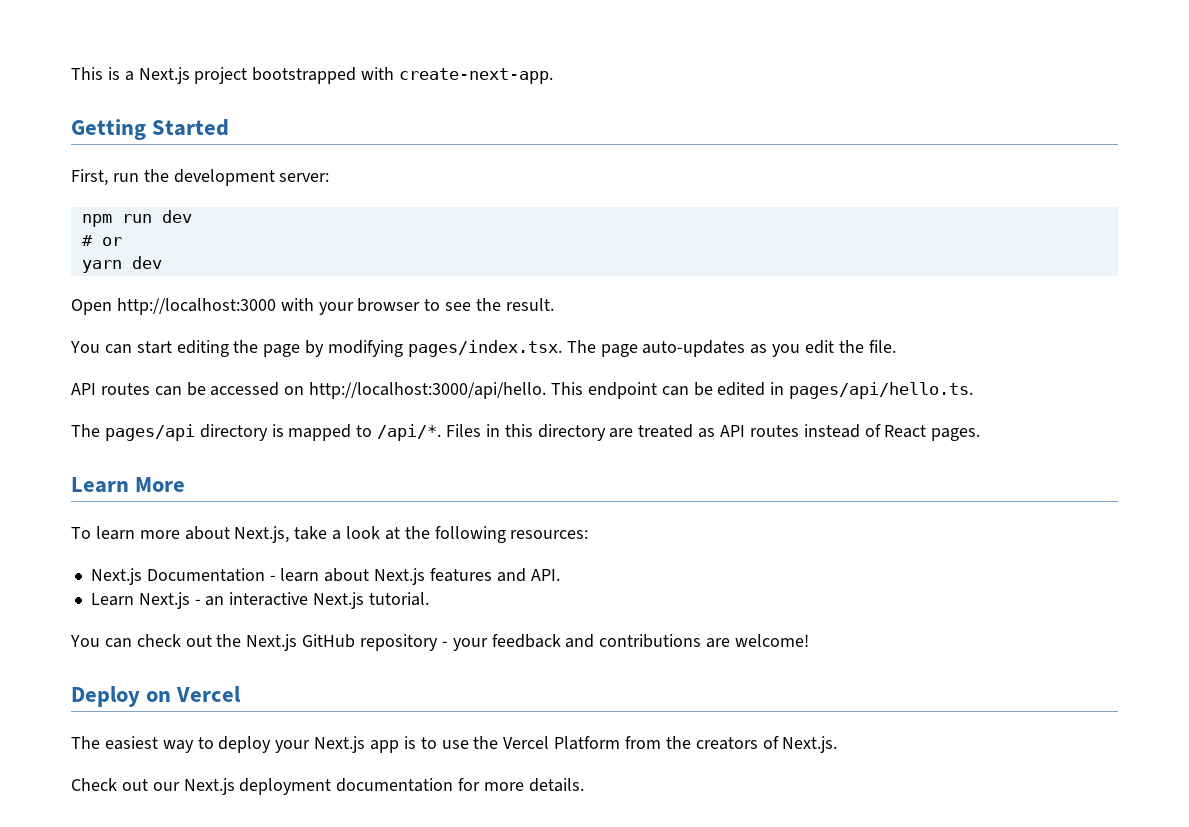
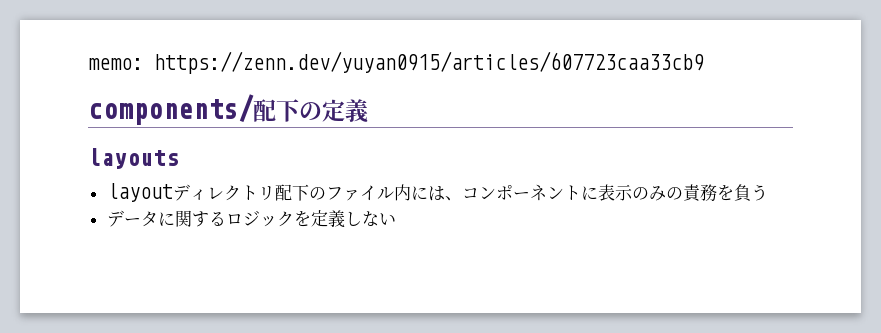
[71,67,554,84] [71,119,230,140] [71,169,330,186] [81,210,192,227] [81,235,122,246] [81,256,162,273] [71,298,554,315] [70,340,896,357] [71,382,974,399] [71,424,981,441] [71,477,186,493] [71,526,589,543] [90,568,560,585] [90,592,429,609] [70,634,810,651] [71,686,242,707] [71,736,838,753] [71,778,584,795] This is a Next.js project bootstrapped with create-next-app. // Getting Started // First, run the development server: // npm run dev // # or // yarn dev // Open http://localhost:3000 with your browser to see the result. // You can start editing the page by modifying pages/index.tsx. The page auto-updates as you edit the file. // API routes can be accessed on http://localhost:3000/api/hello. This endpoint can be edited in pages/api/hello.ts. // The pages/api directory is mapped to /api/*. Files in this directory are treated as API routes instead of React pages. // Learn More // To learn more about Next.js, take a look at the following resources: // Next.js Documentation - learn about Next.js features and API. // Learn Next.js - an interactive Next.js tutorial. // You can check out the Next.js GitHub repository - your feedback and contributions are welcome! // Deploy on Vercel // The easiest way to deploy your Next.js app is to use the Vercel Platform from the creators of Next.js. // Check out our Next.js deployment documentation for more details. -> [88,51,704,74] [88,94,368,125] [88,148,179,169] [106,183,768,202] [106,210,396,228] memo: https://zenn.dev/yuyan0915/articles/607723caa33cb9 // components/配下の定義 // layouts // layoutディレクトリ配下のファイル内には、コンポーネントに表示のみの責務を負う // データに関するロジックを定義しない

